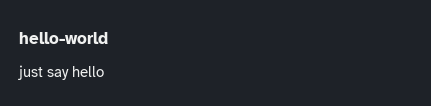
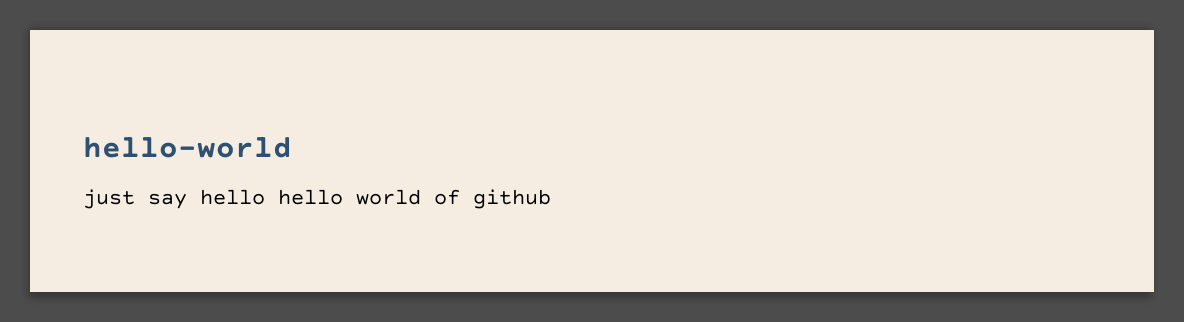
(104, 71) none -> [278,189,551,209] hello world of github

